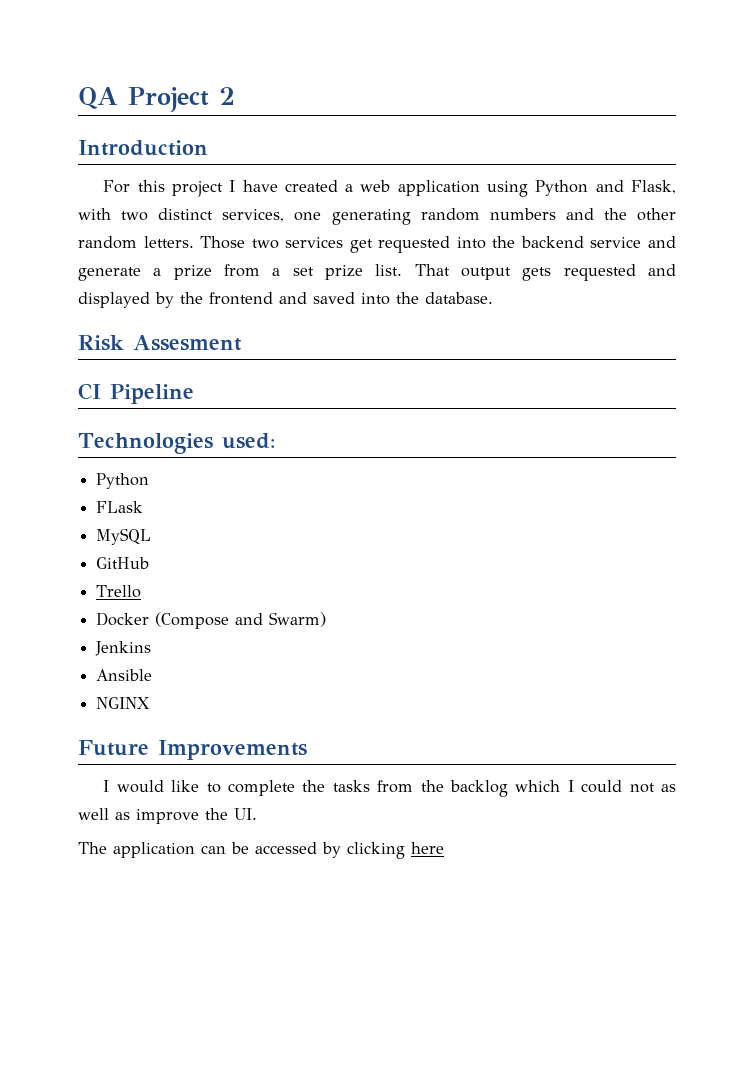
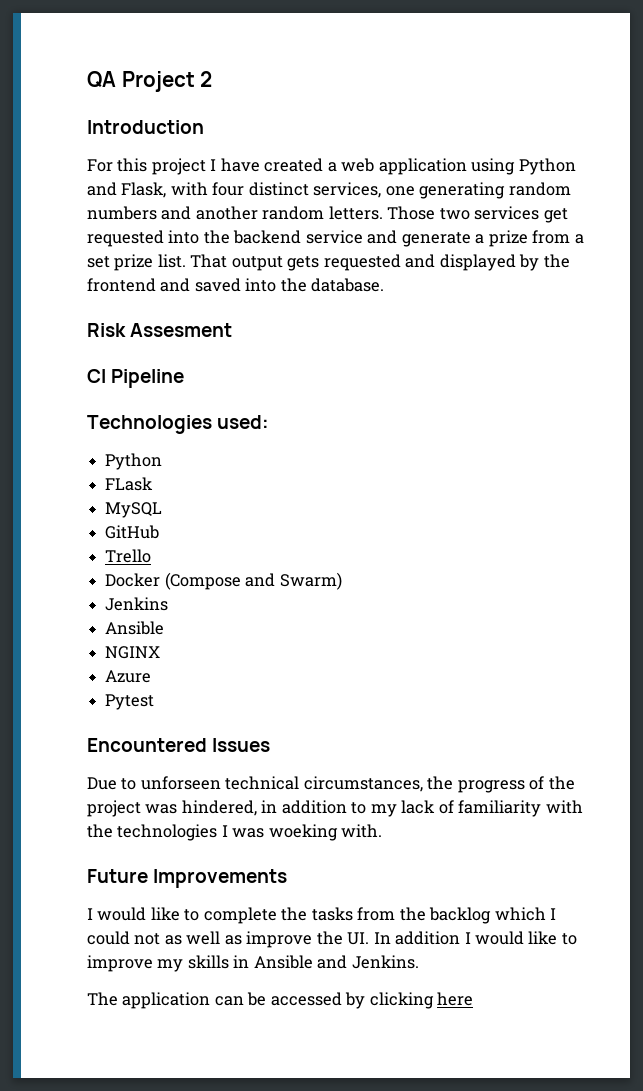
[121,211,149,221] two -> [212,182,245,196] four
[603,208,677,221] the other -> [195,206,258,220] another
(151, 703) none -> [105,670,152,683] [105,694,155,710] [87,738,271,752] [87,776,575,793] [87,800,583,817] [87,824,383,841] // Azure // Pytest // Encountered Issues // Due to unforseen technical circumstances, the progress of the project was hindered, in addition to my lack of familiarity with the technologies I was woeking with.
(257, 814) none -> [373,931,577,945] [87,955,419,972] In addition I would like to improve my skills in Ansible and Jenkins.

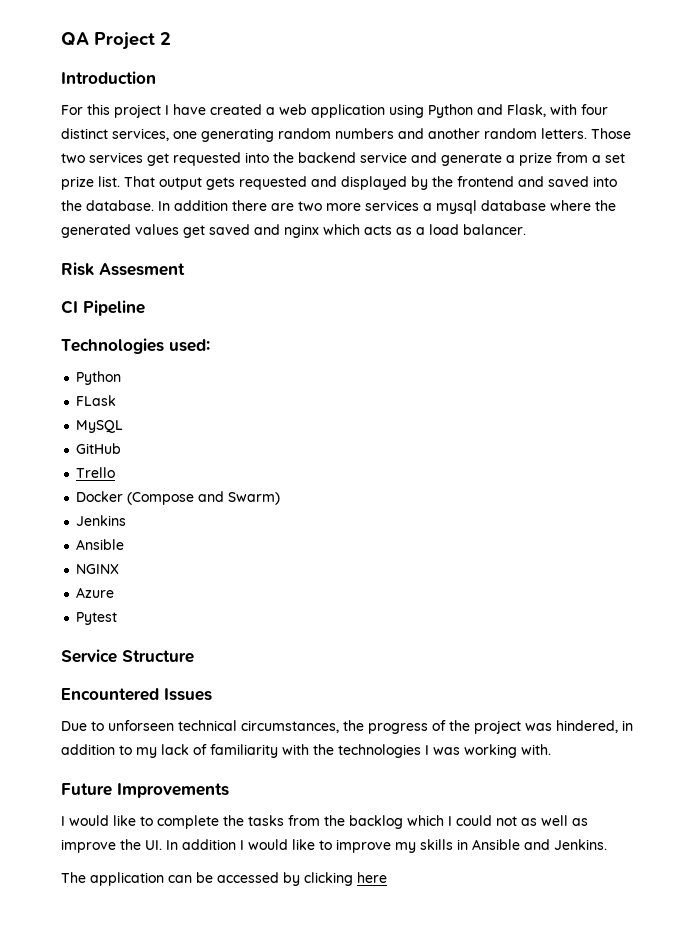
(385, 285) none -> [158,200,616,214] [61,224,526,238] In addition there are two more services a mysql database where the generated values get saved and nginx which acts as a load balancer.
(155, 702) none -> [61,649,194,663] // Service Structure
[268,824,338,841] woeking -> [464,744,517,758] working

